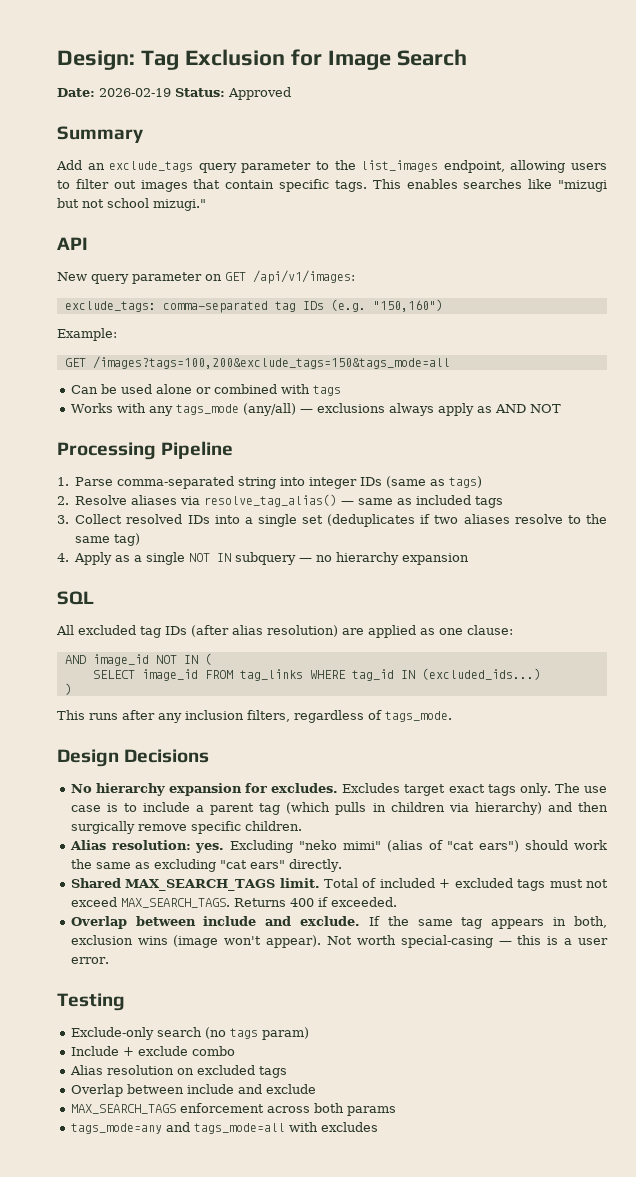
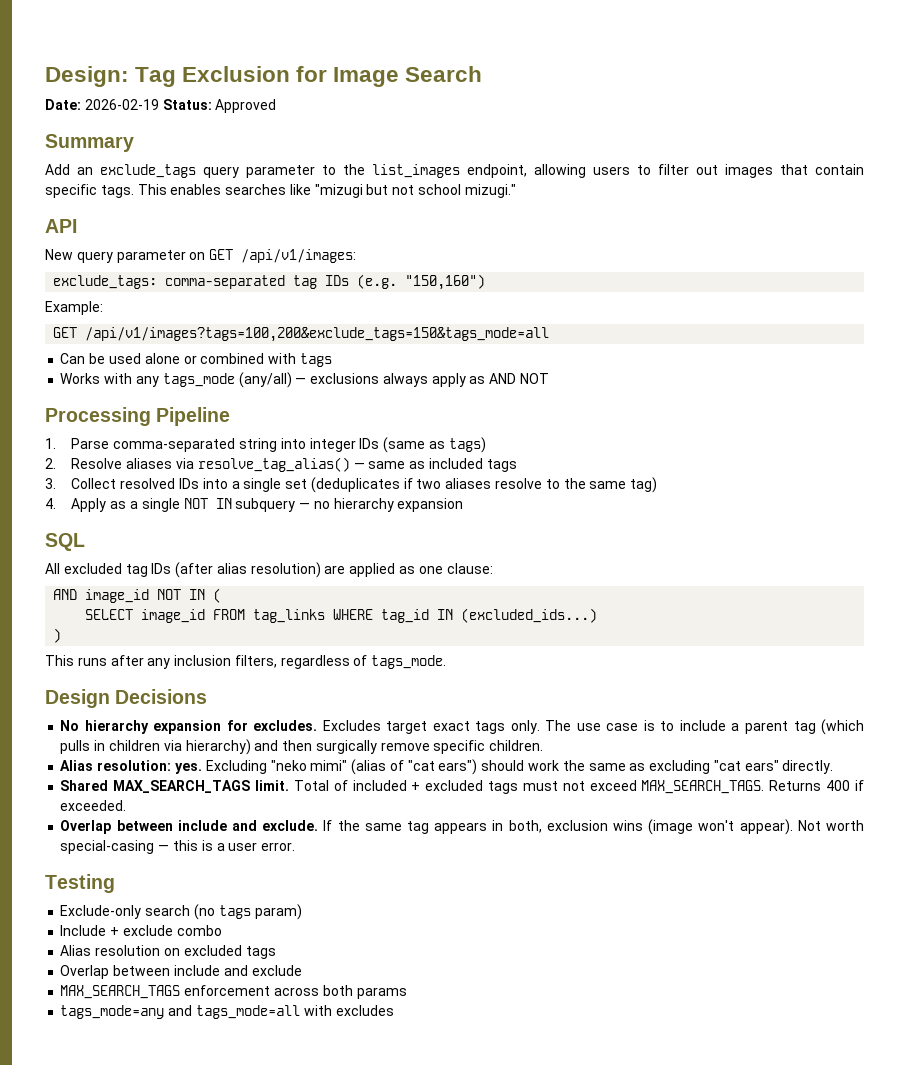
[92,356,450,369] /images?tags=100,200&exclude_tags=150&tags_mode=all -> [85,327,550,342] /api/v1/images?tags=100,200&exclude_tags=150&tags_mode=all

